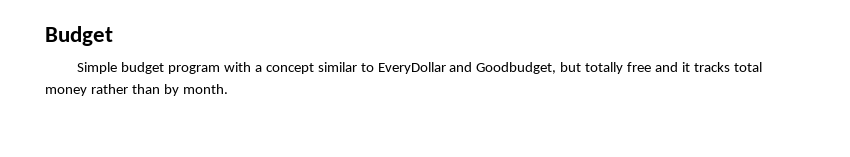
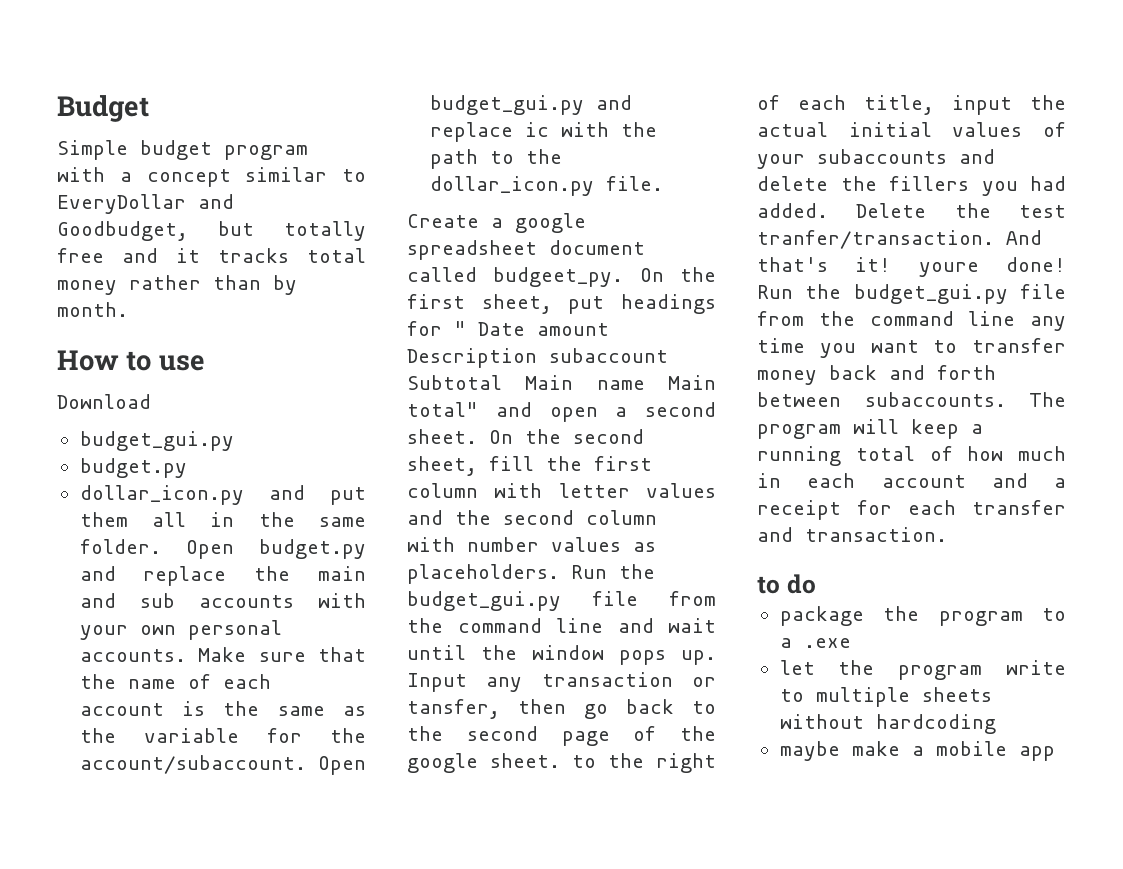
(228, 89) none -> [57,350,205,371] [57,394,151,409] [79,431,234,451] [79,458,187,478] [79,485,366,505] [79,512,366,527] [79,539,366,559] [79,566,366,586] [79,593,366,608] [79,620,282,640] [79,647,366,662] [79,674,271,689] [79,701,366,716] [79,728,366,743] [79,755,366,775] [429,95,632,115] [429,122,657,142] [429,149,562,169] [429,176,663,196] [407,213,586,233] [407,240,645,260] [407,267,716,287] [407,294,716,314] [407,321,609,336] [407,348,668,368] [407,375,716,390] [407,402,716,422] [407,429,644,444] [407,456,652,476] [407,483,716,498] [407,510,657,525] [407,537,656,552] [407,564,655,584] [407,591,716,611] [407,618,716,633] [407,645,716,665] [407,672,716,692] [407,699,716,719] [407,726,716,746] [407,753,716,773] [757,95,1066,115] [757,122,1066,137] [757,149,995,169] [757,176,1066,196] [757,203,1066,218] [757,230,1042,249] [757,257,1066,277] [757,284,1066,304] [757,311,1066,331] [757,338,1066,358] [757,365,996,385] [757,392,1066,407] [757,419,983,439] [757,446,1066,466] [757,473,1066,488] [757,500,1066,520] [757,527,947,542] [757,574,816,594] [779,606,1066,626] [779,638,851,648] [779,660,1066,680] [779,687,992,707] [779,714,996,734] [779,741,1055,761] // How to use // Download // budget_gui.py // budget.py // dollar_icon.py and put them all in the same folder. Open budget.py and replace the main and sub accounts with your own personal accounts. Make sure that the name of each account is the same as the variable for the account/subaccount. Open budget_gui.py and replace ic with the path to the dollar_icon.py file. // Create a google spreadsheet document called budgeet_py. On the first sheet, put headings for " Date amount Description subaccount Subtotal Main name Main total" and open a second sheet. On the second sheet, fill the first column with letter values and the second column with number values as placeholders. Run the budget_gui.py file from the command line and wait until the window pops up. Input any transaction or tansfer, then go back to the second page of the google sheet. to the right of each title, input the actual initial values of your subaccounts and delete the fillers you had added. Delete the test tranfer/transaction. And that's it! youre done! Run the budget_gui.py file from the command line any time you want to transfer money back and forth between subaccounts. The program will keep a running total of how much in each account and a receipt for each transfer and transaction. // to do // package the program to a .exe // let the program write to multiple sheets without hardcoding // maybe make a mobile app

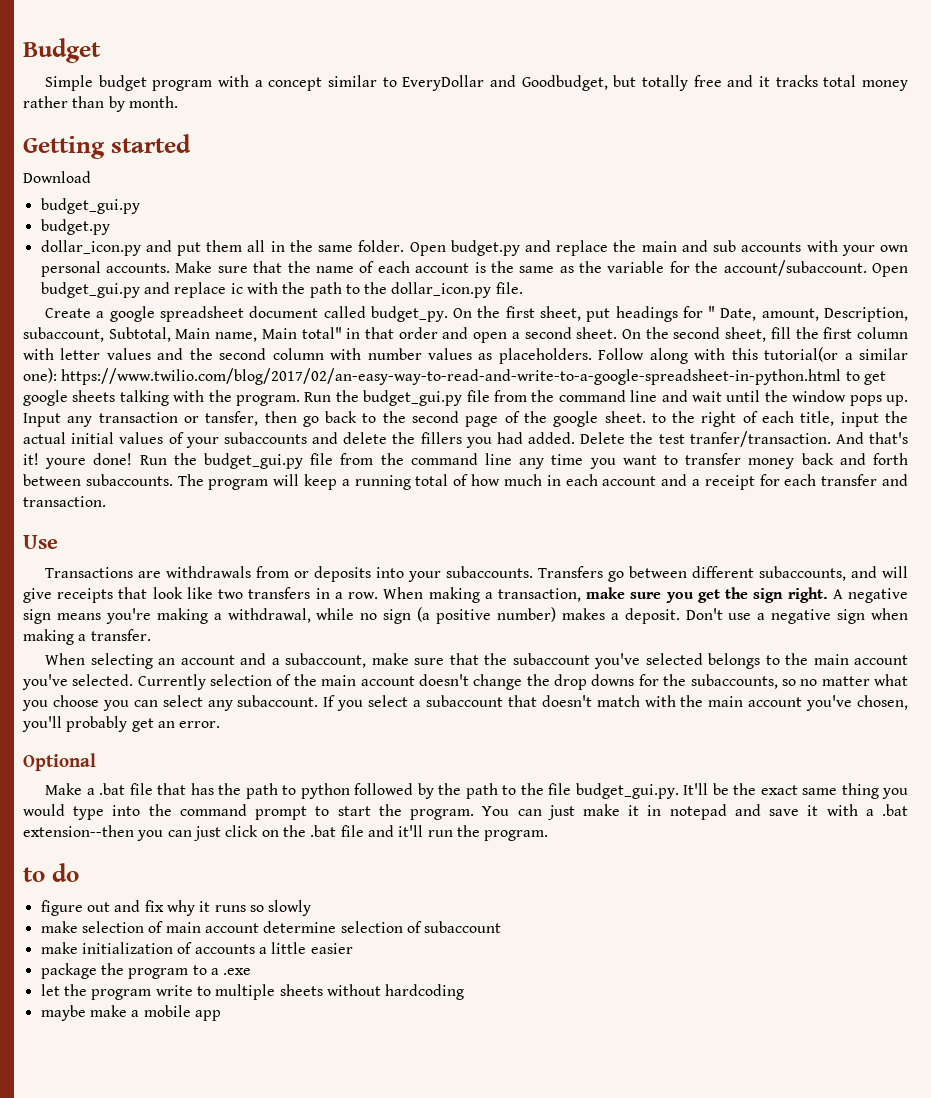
[57,350,205,371] How to use -> [23,134,191,159] Getting started
[493,267,624,287] budgeet_py. -> [370,306,448,322] budget_py.
[478,322,609,336] [407,348,668,368] [407,375,716,390] [407,402,478,417] Date amount Description subaccount Subtotal Main name Main total" -> [720,307,909,322] [23,327,438,342] Date, amount, Description, subaccount, Subtotal, Main name, Main total" in that order
(559, 574) none -> [598,347,909,364] [23,368,886,385] [23,390,300,406] Follow along with this tutorial(or a similar one): https://www.twilio.com/blog/2017/02/an-easy-way-to-read-and-write-to-a-google-spreadsheet-in-python.html to get google sheets talking with the program.
[757,574,816,594] to do -> [23,535,58,549] [45,566,909,582] [23,587,909,603] [23,607,908,624] [23,629,151,645] [45,653,908,669] [22,674,908,690] [22,695,908,711] [22,716,221,732] [23,753,96,771] [45,783,908,799] [23,804,909,820] [23,825,549,841] [23,863,79,882] [40,900,312,916] [40,921,502,933] [40,942,353,954] Use // Transactions are withdrawals from or deposits into your subaccounts. Transfers go between different subaccounts, and will give receipts that look like two transfers in a row. When making a transaction, make sure you get the sign right. A negative sign means you're making a withdrawal, while no sign (a positive number) makes a deposit. Don't use a negative sign when making a transfer. // When selecting an account and a subaccount, make sure that the subaccount you've selected belongs to the main account you've selected. Currently selection of the main account doesn't change the drop downs for the subaccounts, so no matter what you choose you can select any subaccount. If you select a subaccount that doesn't match with the main account you've chosen, you'll probably get an error. // Optional // Make a .bat file that has the path to python followed by the path to the file budget_gui.py. It'll be the exact same thing you would type into the command prompt to start the program. You can just make it in notepad and save it with a .bat extension--then you can just click on the .bat file and it'll run the program. // to do // figure out and fix why it runs so slowly // make selection of main account determine selection of subaccount // make initialization of accounts a little easier

